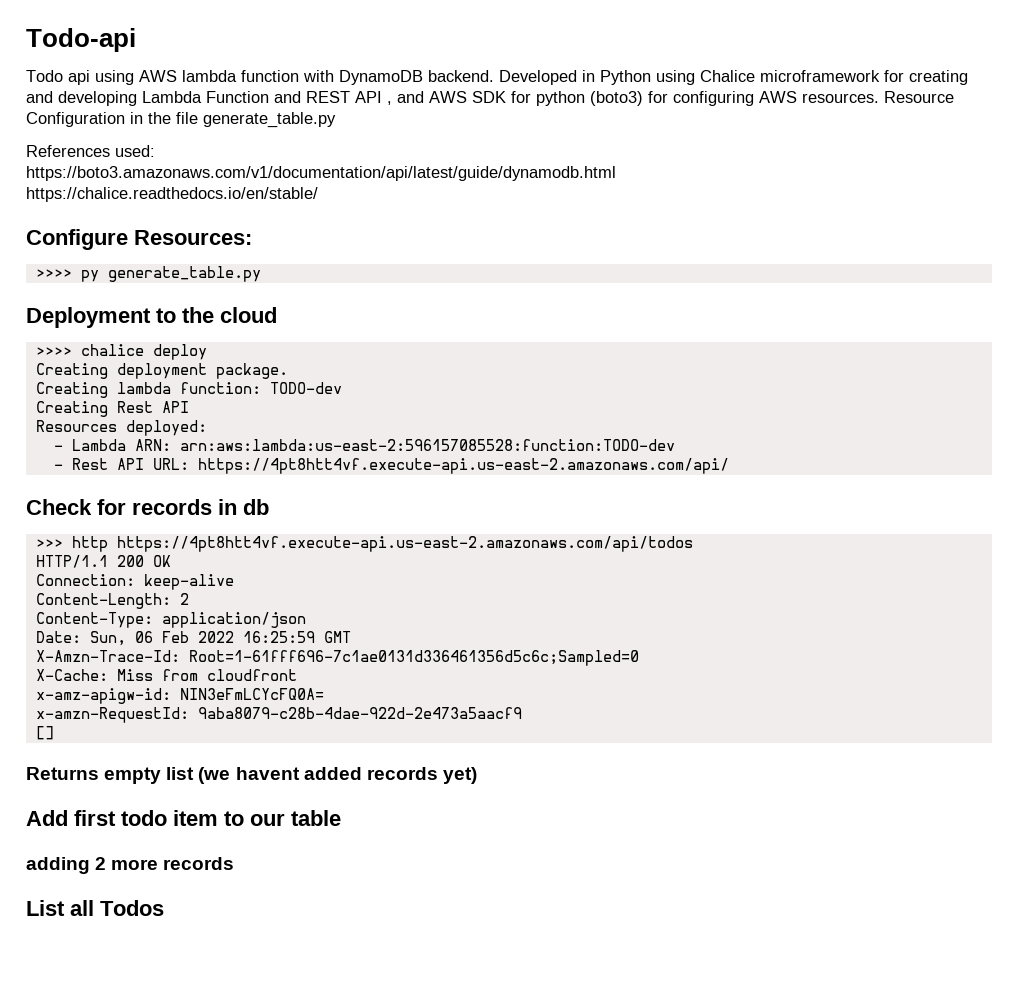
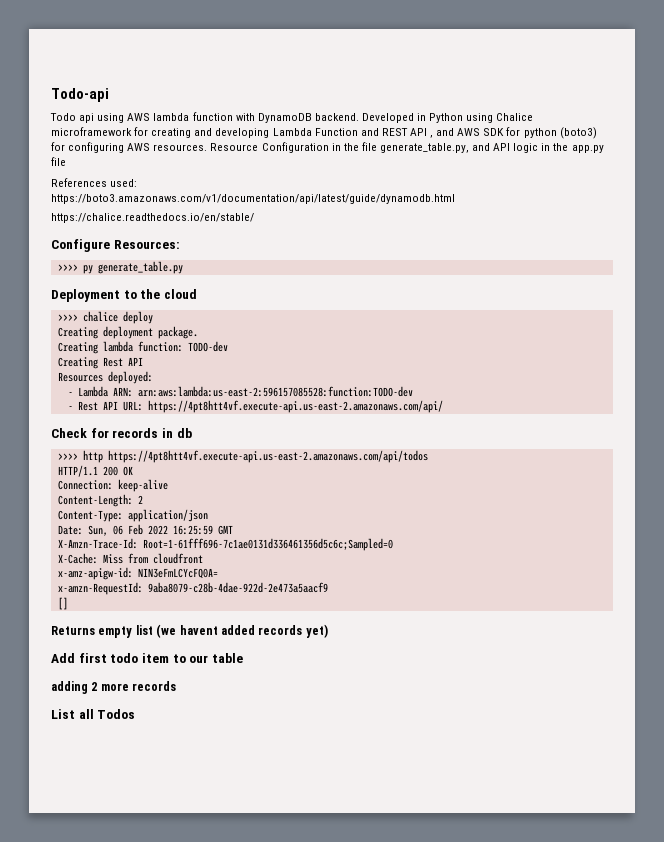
[203,112,336,128] generate_table.py -> [379,143,604,153] [51,157,66,166] generate_table.py, and API logic in the app.py file
[35,539,63,548] >>> -> [57,453,78,460] >>>>

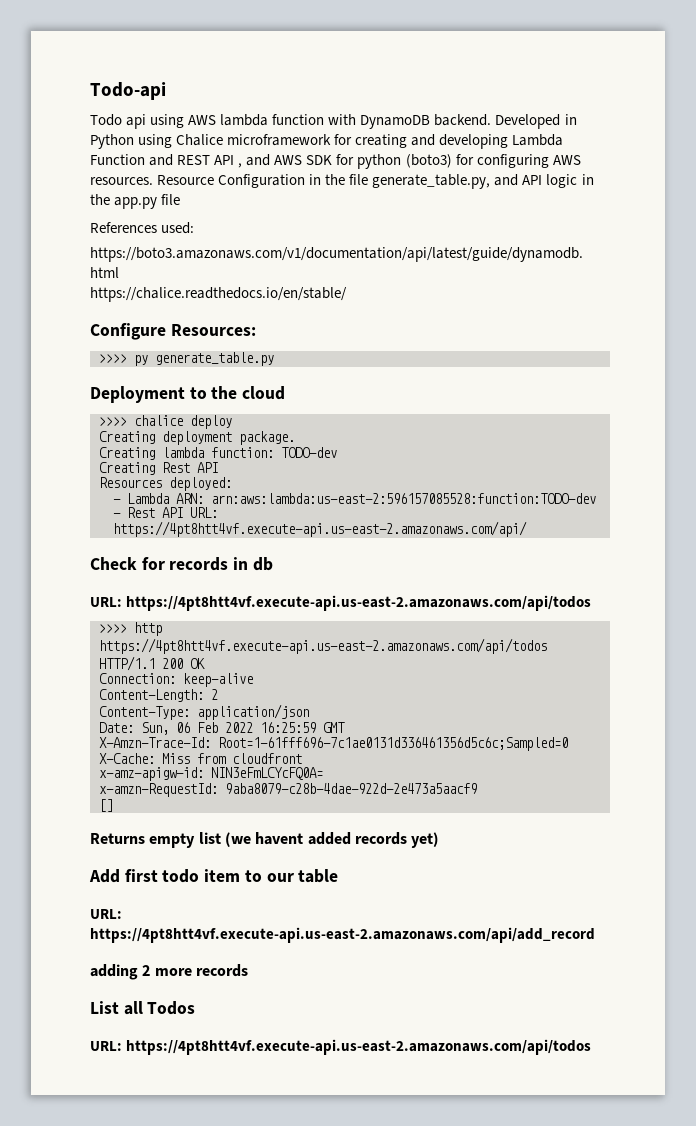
(192, 433) none -> [90,595,592,611] // URL: https://4pt8htt4vf.execute-api.us-east-2.amazonaws.com/api/todos
(243, 658) none -> [90,909,122,919] [90,927,595,943] // URL: https://4pt8htt4vf.execute-api.us-east-2.amazonaws.com/api/add_record
(136, 714) none -> [90,1039,592,1055] // URL: https://4pt8htt4vf.execute-api.us-east-2.amazonaws.com/api/todos

